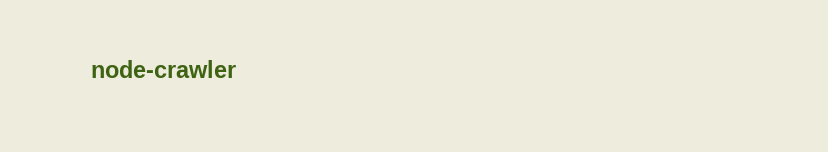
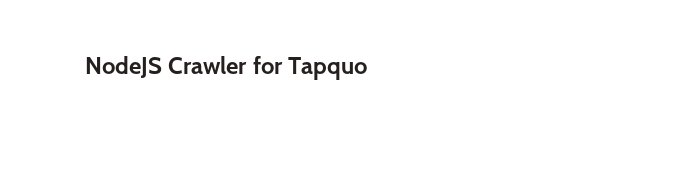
[91,60,236,78] node-crawler -> [85,56,368,80] NodeJS Crawler for Tapquo

